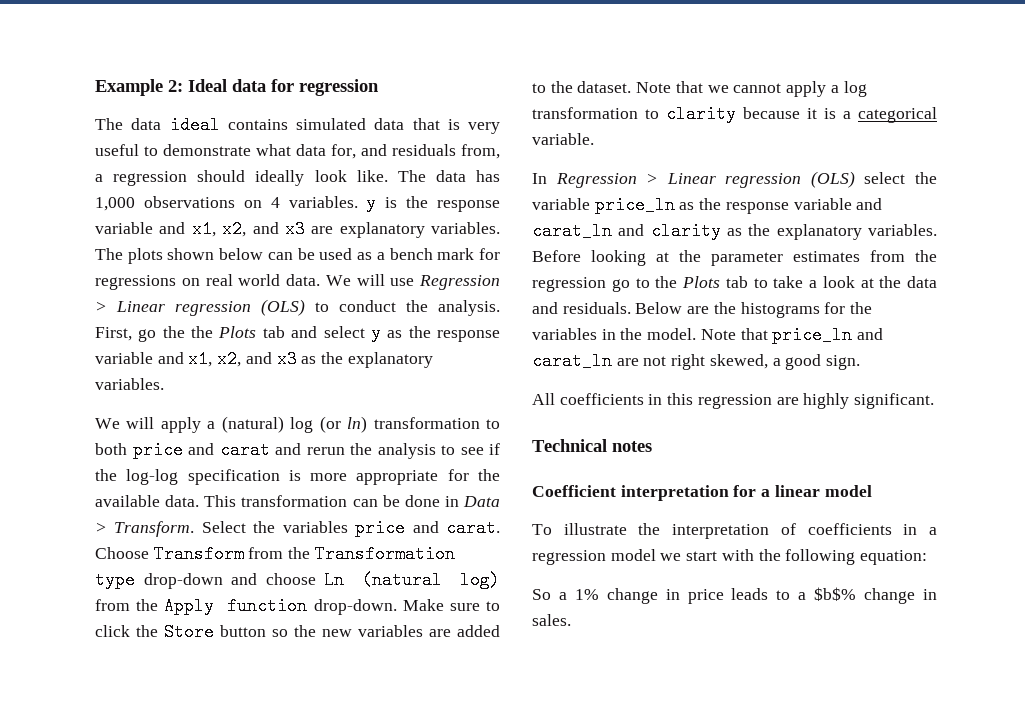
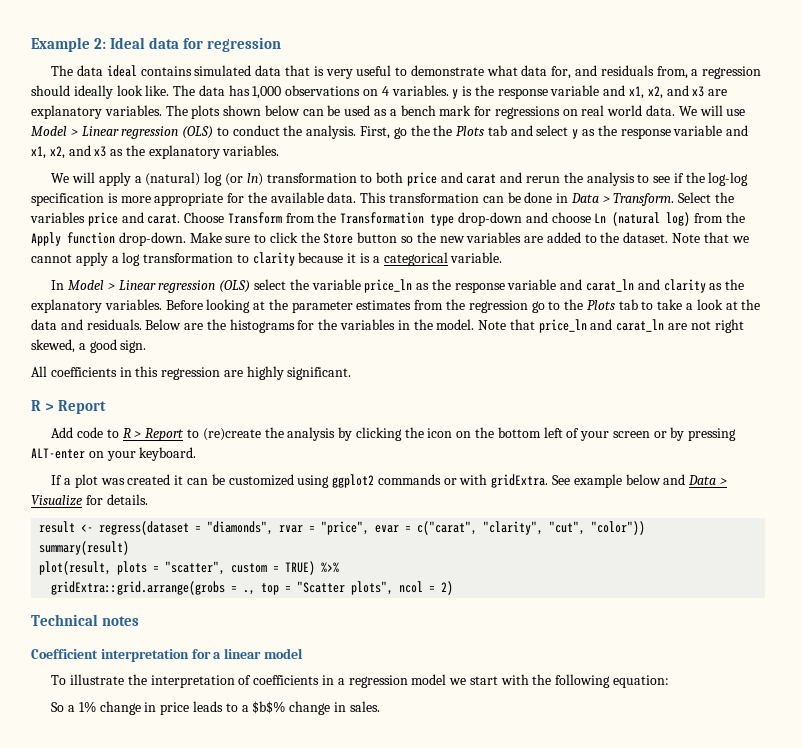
[419,275,500,290] Regression -> [31,126,67,136] Model
[555,173,637,188] Regression -> [68,280,105,290] Model
(935, 401) none -> [31,400,107,414] [51,427,737,441] [31,447,197,461] [51,474,727,488] [31,494,148,506] [39,521,646,535] [39,541,130,555] [39,561,340,575] [51,581,454,595] // R > Report // Add code to R > Report to (re)create the analysis by clicking the icon on the bottom left of your screen or by pressing ALT-enter on your keyboard. // If a plot was created it can be customized using ggplot2 commands or with gridExtra. See example below and Data > Visualize for details. // result <- regress(dataset = "diamonds", rvar = "price", evar = c("carat", "clarity", "cut", "color")) // summary(result) // plot(result, plots = "scatter", custom = TRUE) %>% // gridExtra::grid.arrange(grobs = ., top = "Scatter plots", ncol = 2)

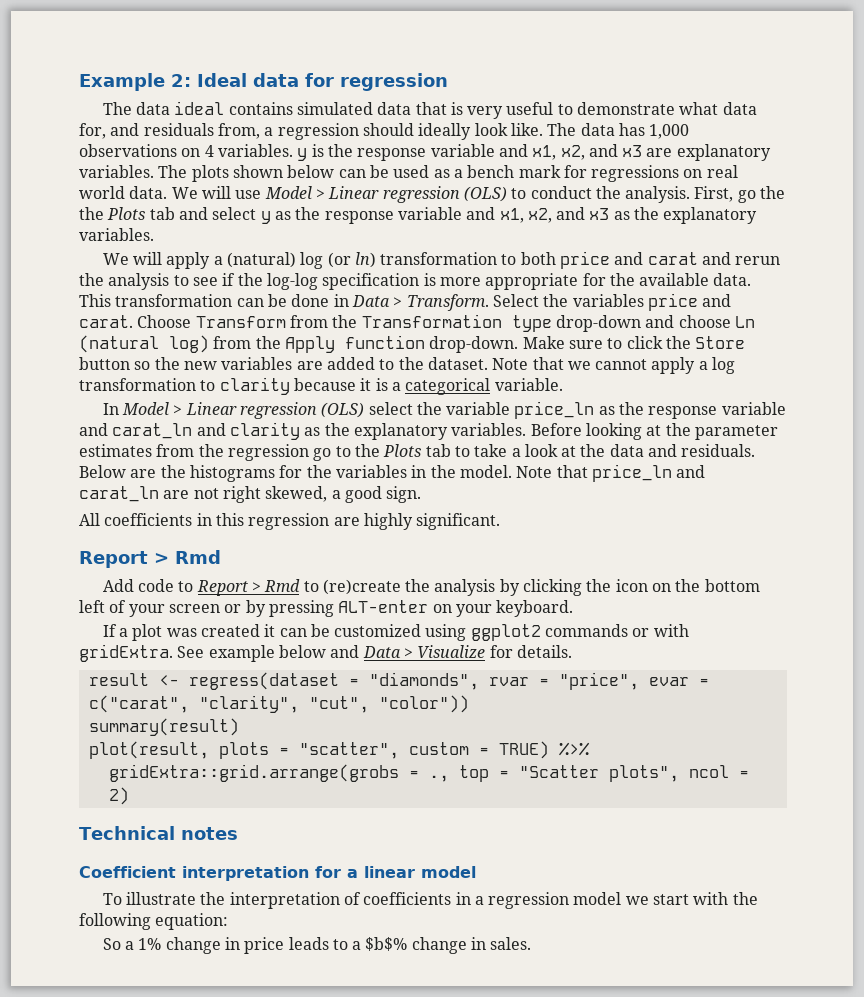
[31,400,107,414] R > Report -> [79,550,221,568] Report > Rmd
[122,428,185,441] R > Report -> [196,579,301,596] Report > Rmd

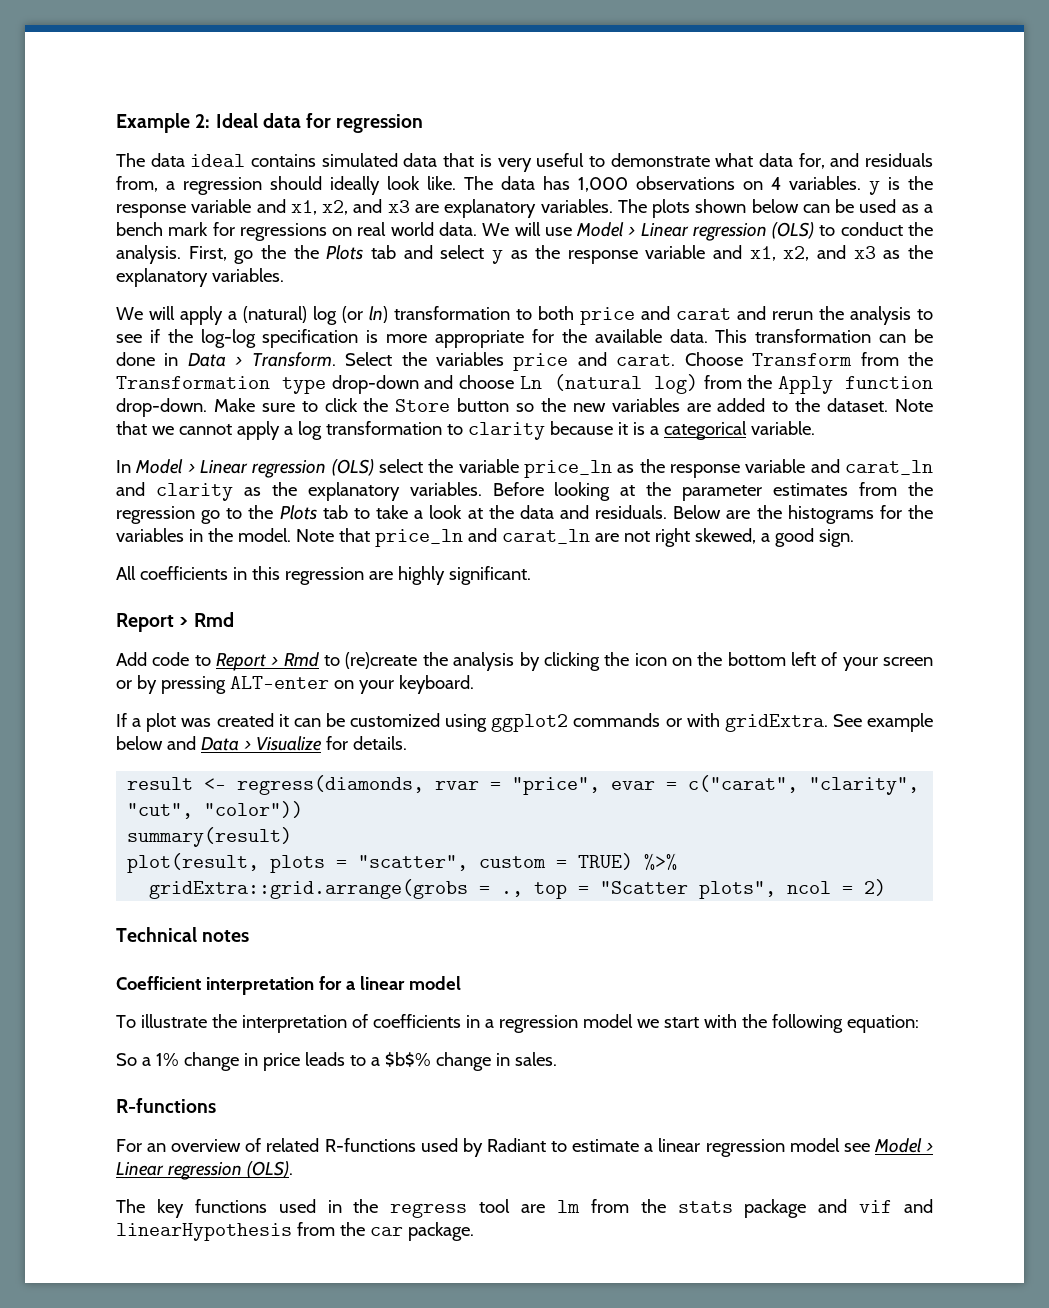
[188,672,479,690] regress(dataset = "diamonds", -> [237,775,425,795] regress(diamonds,
(532, 943) none -> [116,1098,216,1113] [116,1138,934,1157] [116,1161,293,1180] [116,1199,933,1218] [116,1222,474,1241] // R-functions // For an overview of related R-functions used by Radiant to estimate a linear regression model see Model > Linear regression (OLS). // The key functions used in the regress tool are lm from the stats package and vif and linearHypothesis from the car package.

